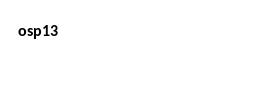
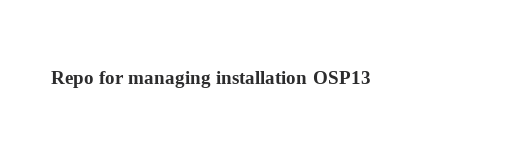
[18,25,58,39] osp13 -> [51,71,371,88] Repo for managing installation OSP13

